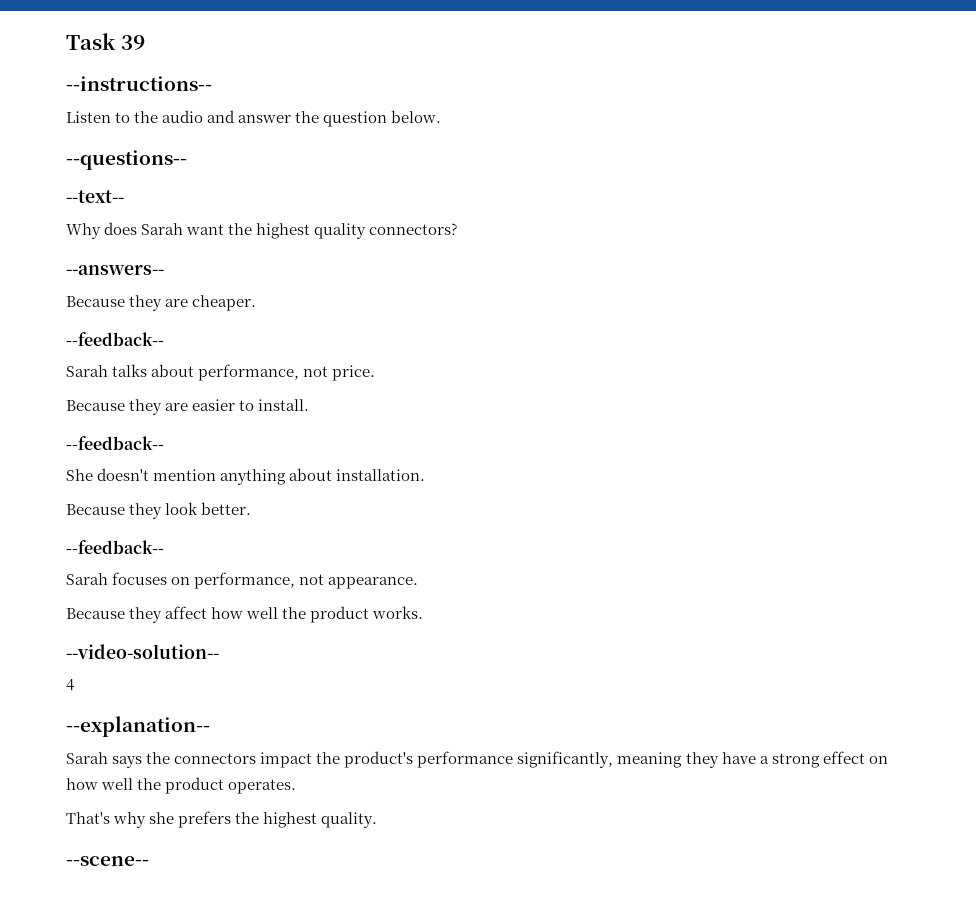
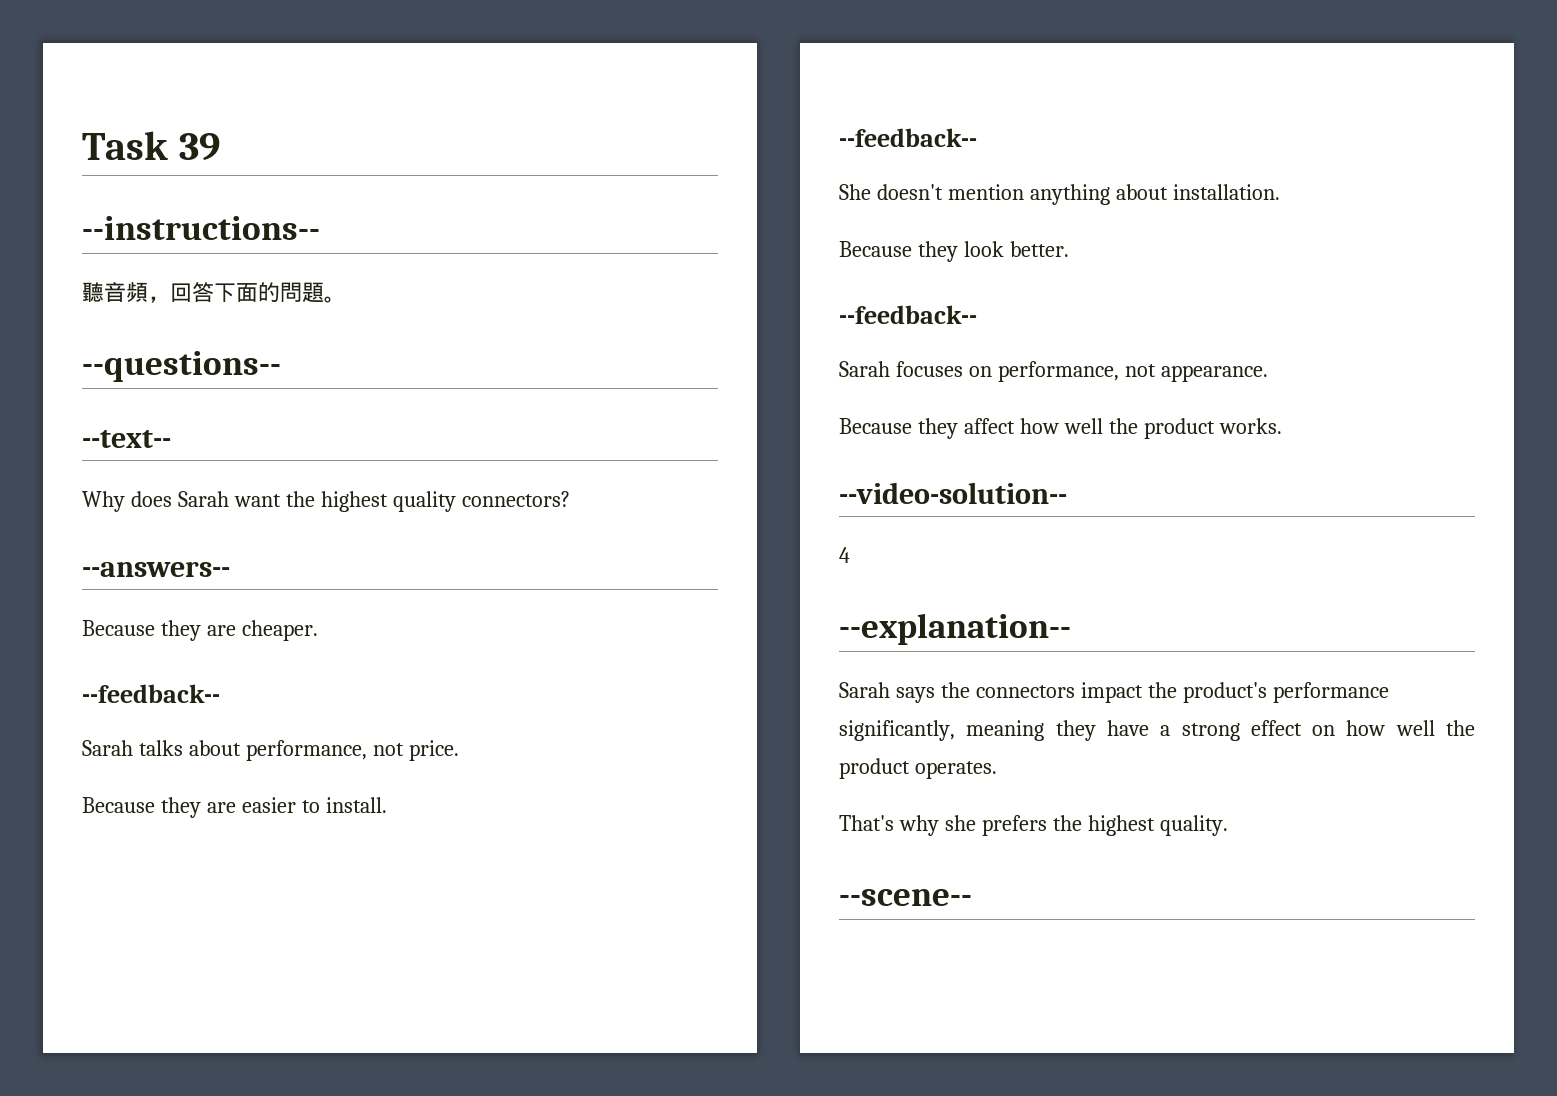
[66,110,442,127] Listen to the audio and answer the question below. -> [82,282,346,303] 聽音頻，回答下面的問題。

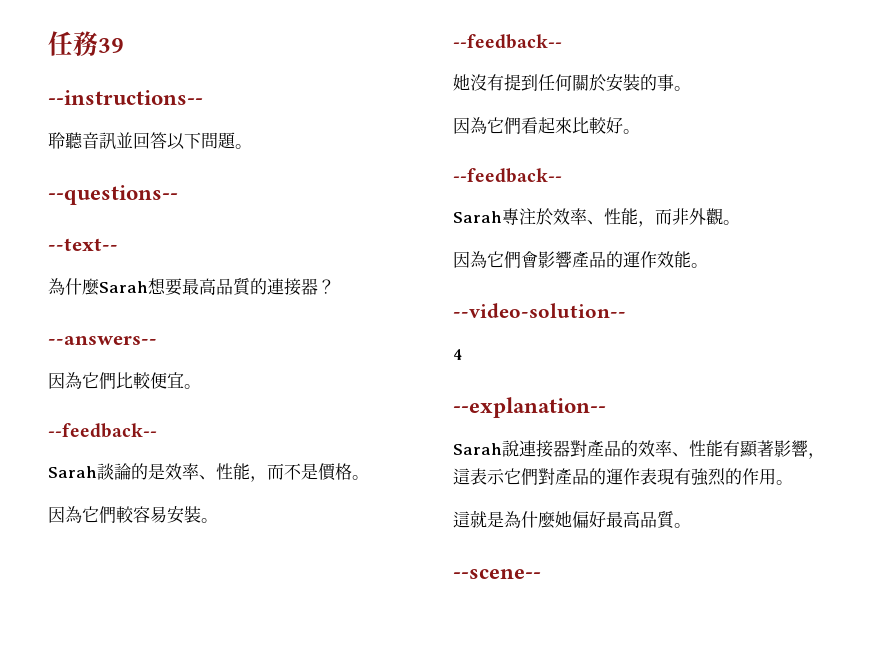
[82,131,168,160] Task -> [48,31,98,56] 任務
[82,282,280,303] 聽音頻，回答下面的 -> [48,132,201,150] 聆聽音訊並回答以下
[82,491,570,512] [82,561,230,577] [82,620,318,641] [82,684,220,703] [82,740,459,761] [82,797,387,818] [839,128,977,147] [839,184,1280,205] [839,241,1069,262] [839,305,977,324] [839,361,1268,382] [839,418,1282,439] [839,482,1067,504] [839,547,850,563] [839,613,1071,645] [839,682,1389,703] [839,720,1475,741] [839,758,997,779] [839,815,1228,836] Why does Sarah want the highest quality connectors? // --answers-- // Because they are cheaper. // --feedback-- // Sarah talks about performance, not price. // Because they are easier to install. // --feedback-- // She doesn't mention anything about installation. // Because they look better. // --feedback-- // Sarah focuses on performance, not appearance. // Because they affect how well the product works. // --video-solution-- // 4 // --explanation-- // Sarah says the connectors impact the product's performance significantly, meaning they have a strong effect on how well the product operates. // That's why she prefers the highest quality. -> [48,278,335,296] [48,336,157,345] [48,372,201,389] [48,423,157,438] [48,463,369,482] [48,506,218,524] [453,34,562,49] [453,74,691,92] [453,117,640,134] [453,168,562,183] [453,208,740,227] [453,251,708,268] [453,303,626,318] [453,349,463,360] [453,397,606,418] [453,440,825,459] [453,468,793,486] [453,510,691,529] 為什麼Sarah想要最高品質的連接器？ // --answers-- // 因為它們比較便宜。 // --feedback-- // Sarah談論的是效率、性能，而不是價格。 // 因為它們較容易安裝。 // --feedback-- // 她沒有提到任何關於安裝的事。 // 因為它們看起來比較好。 // --feedback-- // Sarah專注於效率、性能，而非外觀。 // 因為它們會影響產品的運作效能。 // --video-solution-- // 4 // --explanation-- // Sarah說連接器對產品的效率、性能有顯著影響，這表示它們對產品的運作表現有強烈的作用。 // 這就是為什麼她偏好最高品質。

